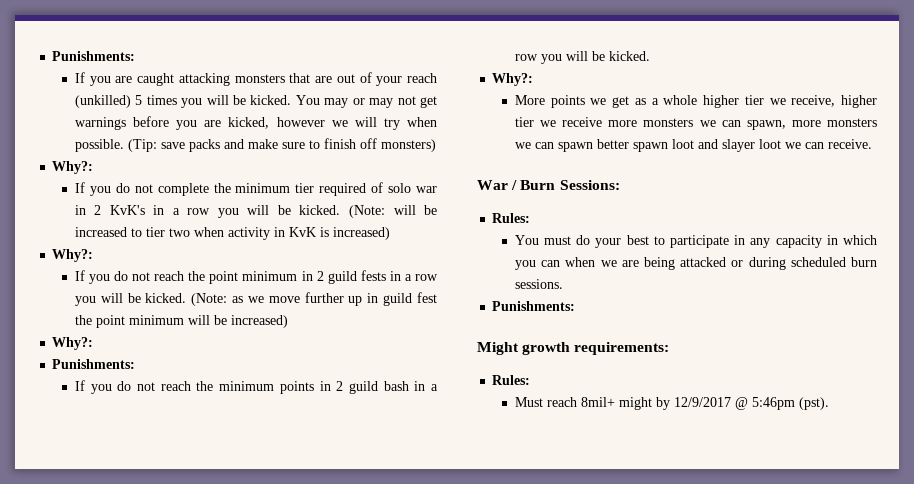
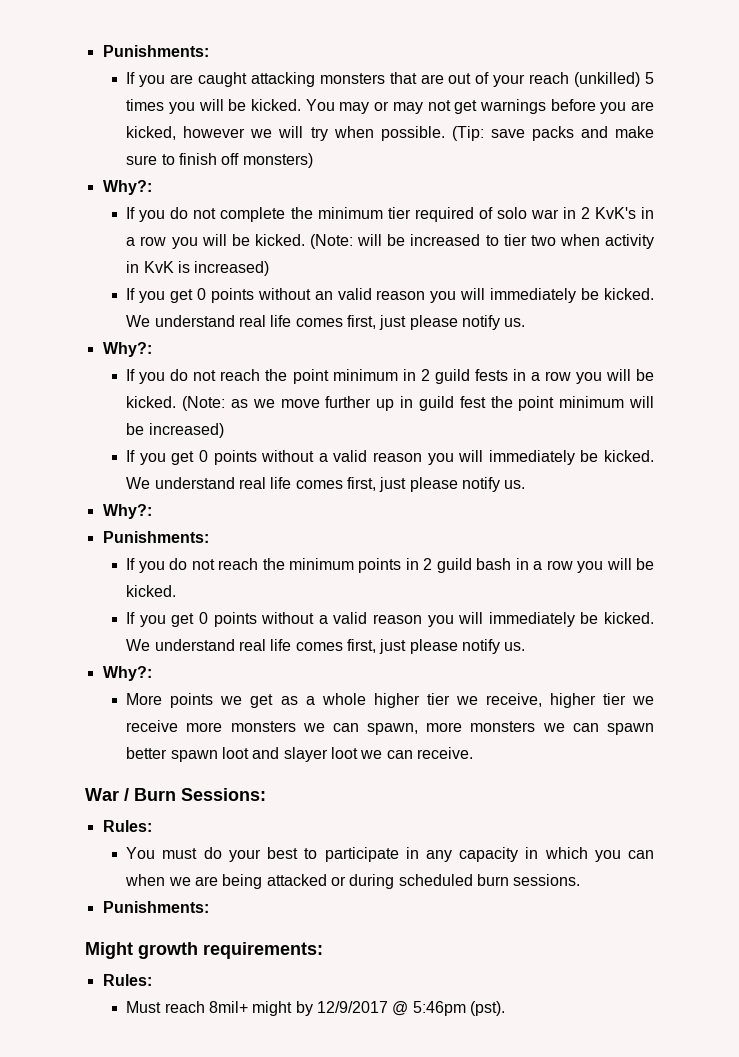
(390, 233) none -> [126,288,655,303] [126,315,526,330] // If you get 0 points without an valid reason you will immediately be kicked. We understand real life comes first, just please notify us.
(288, 321) none -> [126,450,654,465] [126,477,526,492] // If you get 0 points without a valid reason you will immediately be kicked. We understand real life comes first, just please notify us.
(650, 56) none -> [126,612,654,627] [126,639,526,654] // If you get 0 points without a valid reason you will immediately be kicked. We understand real life comes first, just please notify us.

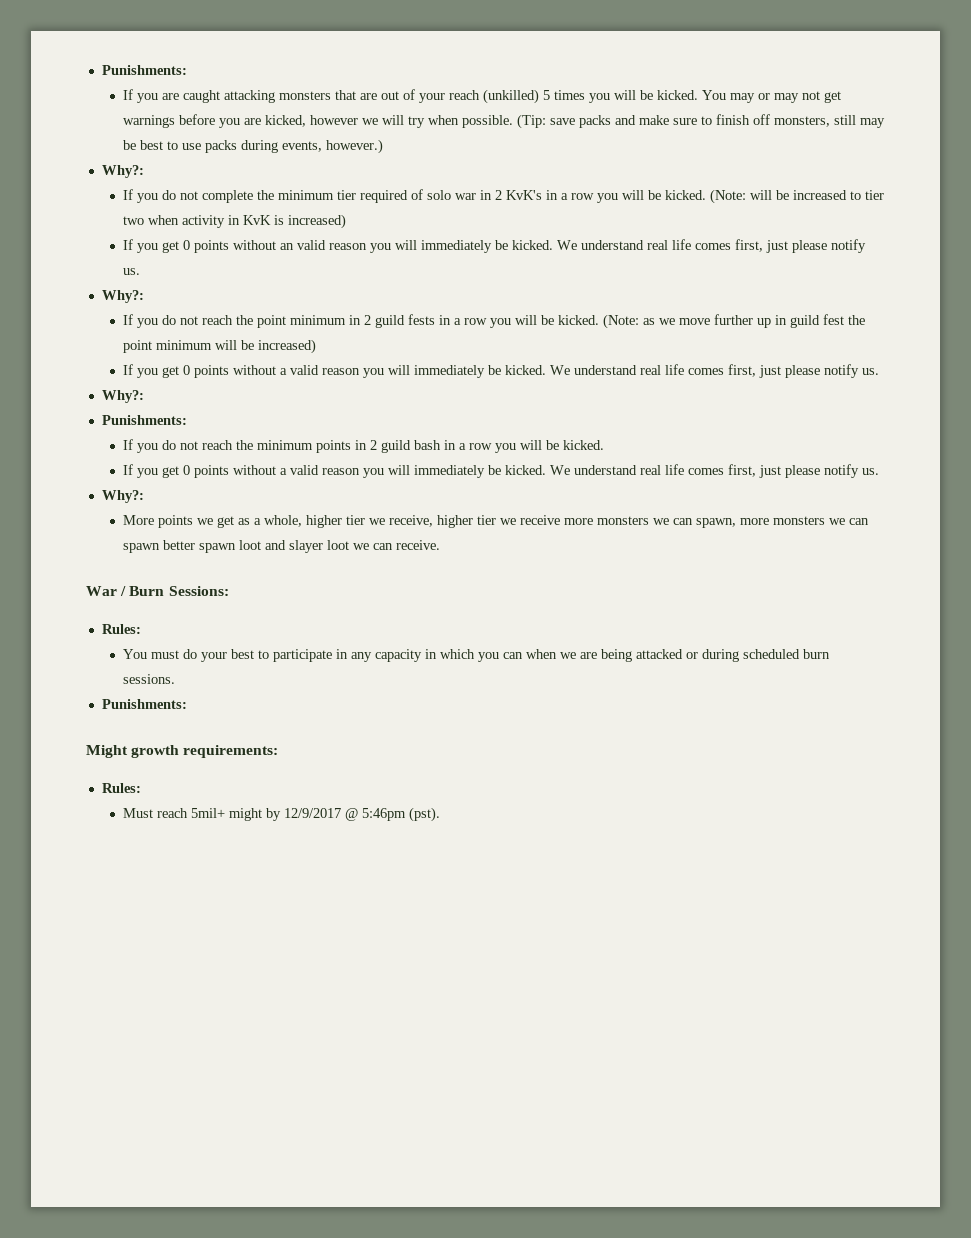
[242,153,313,168] monsters) -> [774,115,886,128] [123,139,384,154] monsters, still may be best to use packs during events, however.)
[321,693,366,705] whole -> [264,515,303,527] whole,
[208,1001,248,1013] 8mil+ -> [191,808,226,818] 5mil+

